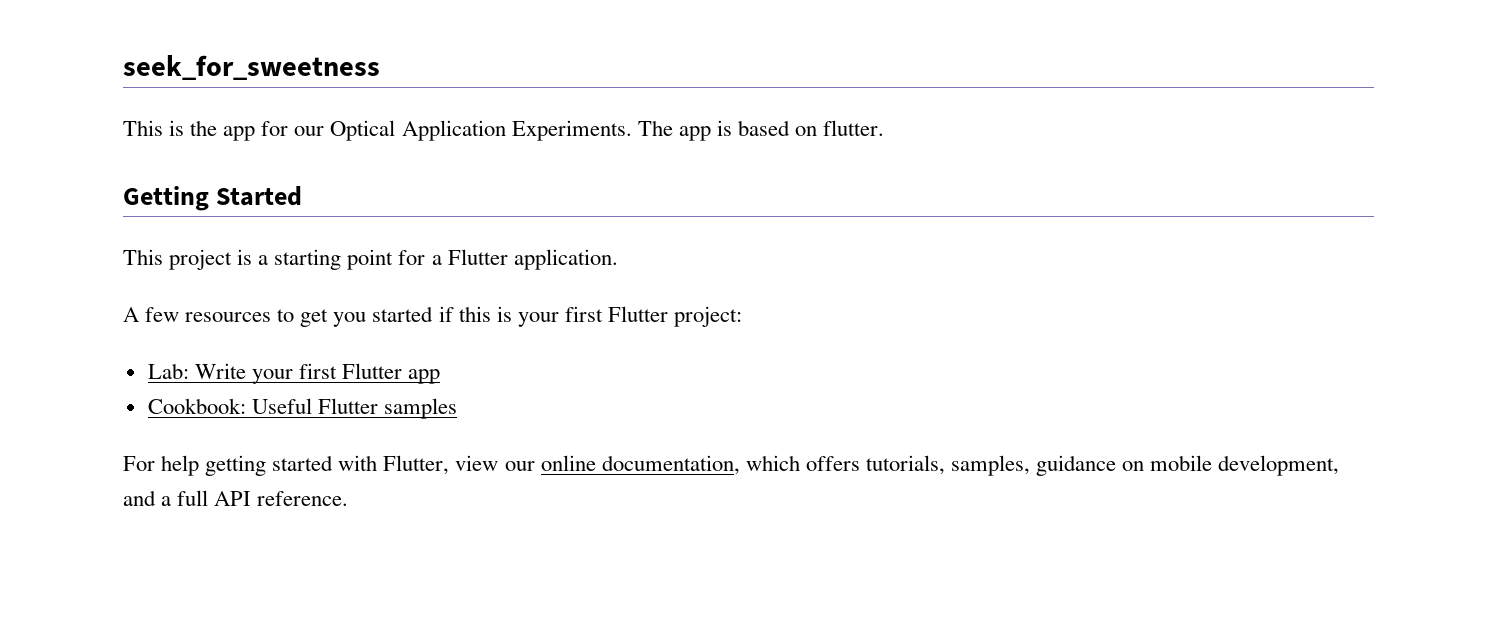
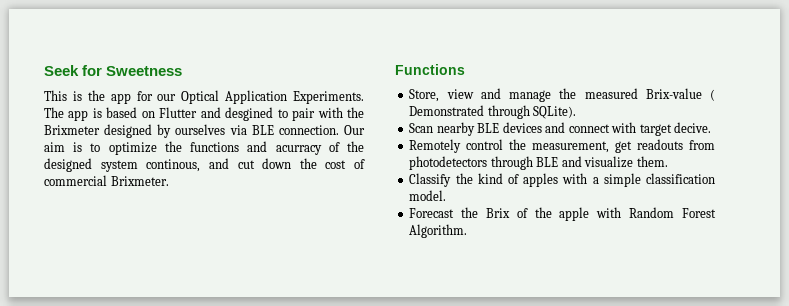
[123,55,380,80] seek_for_sweetness -> [44,65,183,76] Seek for Sweetness
[823,120,885,136] [123,186,303,211] [123,249,618,270] [123,306,742,327] [147,363,441,384] [147,398,457,419] [123,455,1340,476] [123,490,349,506] flutter. // Getting Started // This project is a starting point for a Flutter application. // A few resources to get you started if this is your first Flutter project: // Lab: Write your first Flutter app // Cookbook: Useful Flutter samples // For help getting started with Flutter, view our online documentation, which offers tutorials, samples, guidance on mobile development, and a full API reference. -> [159,107,364,121] [44,124,365,138] [44,141,365,155] [44,158,365,172] [44,175,169,186] [395,64,465,75] [409,88,715,102] [409,105,577,119] [409,122,712,136] [409,139,715,153] [409,156,668,170] [409,173,715,187] [409,190,447,201] [409,207,716,221] [409,224,468,238] Flutter and desgined to pair with the Brixmeter designed by ourselves via BLE connection. Our aim is to optimize the functions and acurracy of the designed system continous, and cut down the cost of commercial Brixmeter. // Functions // Store, view and manage the measured Brix-value ( Demonstrated through SQLite). // Scan nearby BLE devices and connect with target decive. // Remotely control the measurement, get readouts from photodetectors through BLE and visualize them. // Classify the kind of apples with a simple classification model. // Forecast the Brix of the apple with Random Forest Algorithm.

